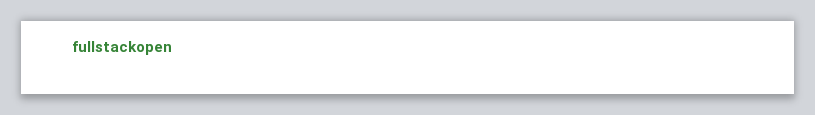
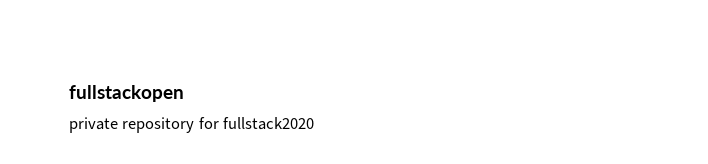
(172, 48) none -> [69,117,315,133] // private repository for fullstack2020

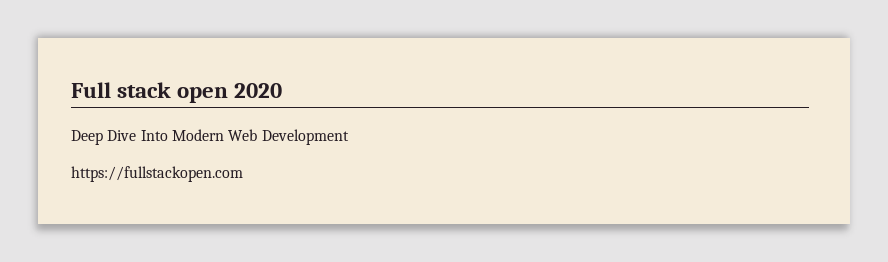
[69,85,184,102] [69,117,315,133] fullstackopen // private repository for fullstack2020 -> [71,82,283,103] [71,129,349,145] [71,166,243,182] Full stack open 2020 // Deep Dive Into Modern Web Development // https://fullstackopen.com

